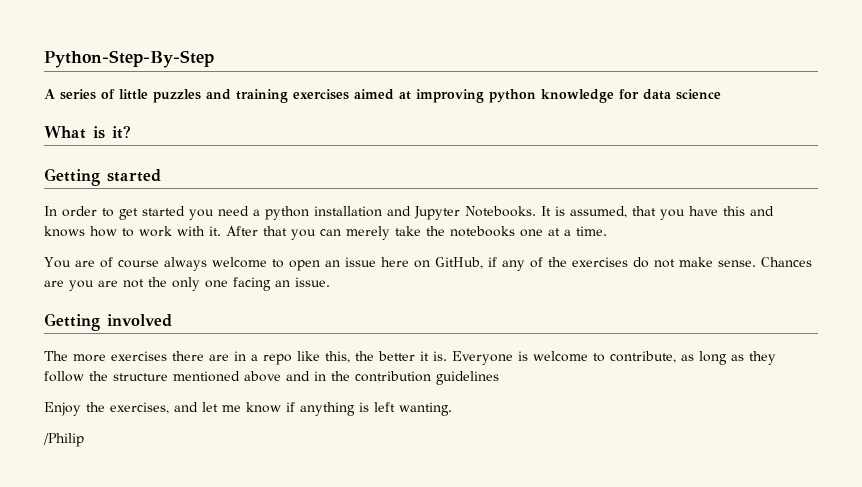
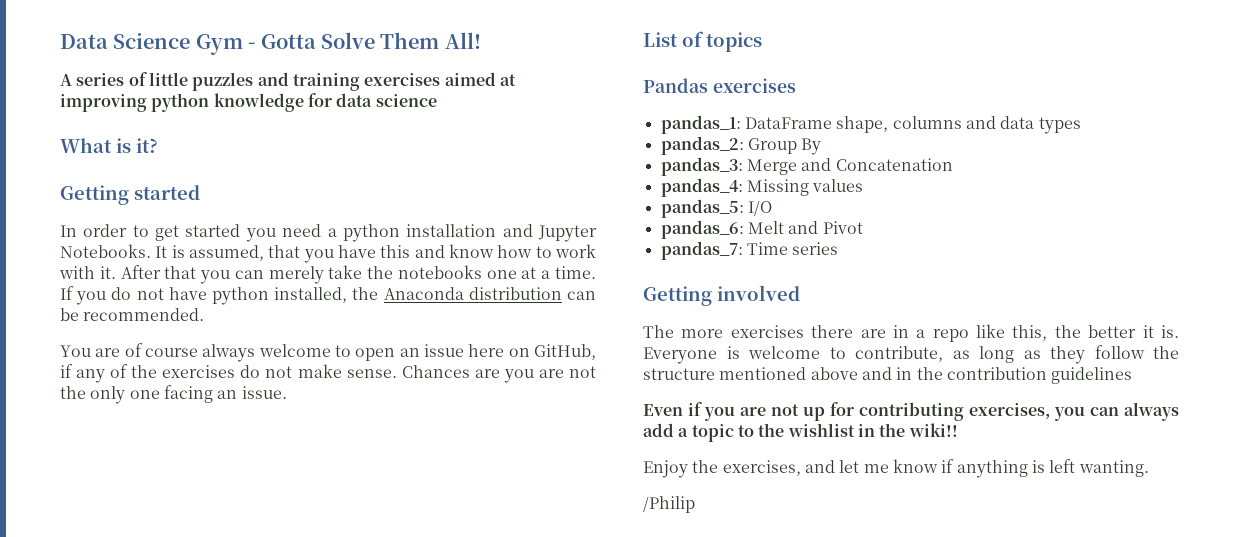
[44,50,214,68] Python-Step-By-Step -> [60,32,481,55] Data Science Gym - Gotta Solve Them All!
[44,226,85,237] knows -> [448,244,494,258] know
(607, 231) none -> [60,286,596,305] [60,308,205,321] If you do not have python installed, the Anaconda distribution can be recommended.
(330, 282) none -> [643,31,762,52] [643,78,796,93] [660,115,1081,134] [660,136,822,155] [660,157,953,176] [660,178,864,197] [660,199,772,218] [660,220,863,239] [660,241,839,260] // List of topics // Pandas exercises // pandas_1: DataFrame shape, columns and data types // pandas_2: Group By // pandas_3: Merge and Concatenation // pandas_4: Missing values // pandas_5: I/O // pandas_6: Melt and Pivot // pandas_7: Time series
(499, 378) none -> [643,402,1179,421] [643,423,958,442] // Even if you are not up for contributing exercises, you can always add a topic to the wishlist in the wiki!!

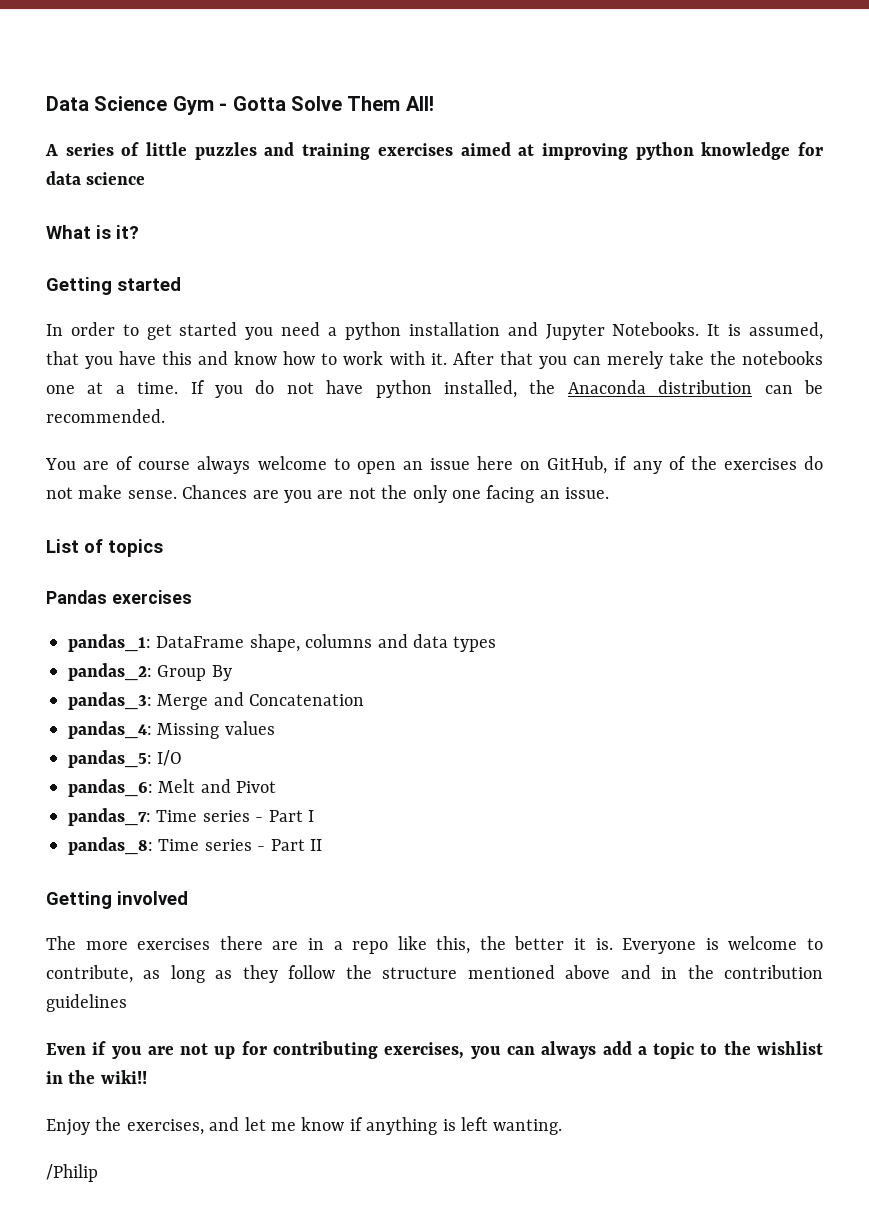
(839, 248) none -> [255,810,314,822] [68,837,322,855] - Part I // pandas_8: Time series - Part II

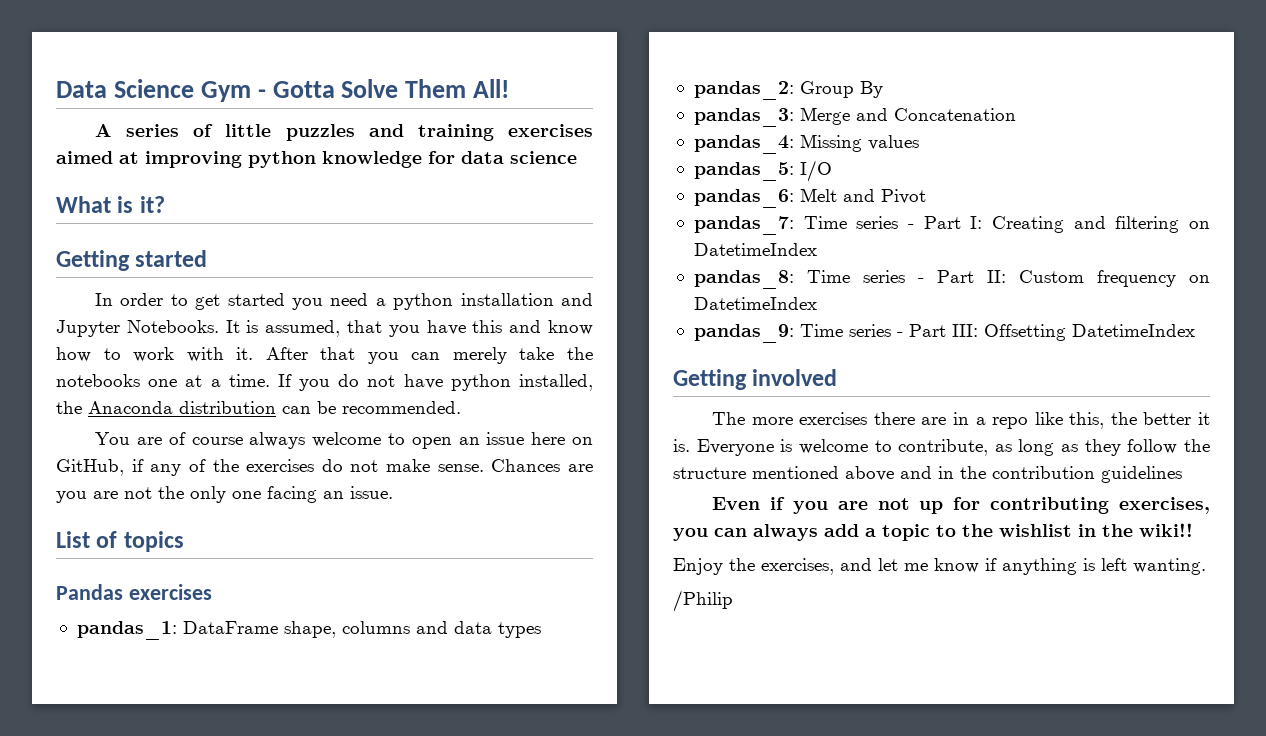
[308,810,314,822] I -> [970,216,1210,233] [693,243,817,256] I: Creating and filtering on DatetimeIndex
[310,839,322,851] II -> [986,270,1210,287] [693,297,817,310] [693,324,1195,343] II: Custom frequency on DatetimeIndex // pandas_9: Time series - Part III: Offsetting DatetimeIndex

